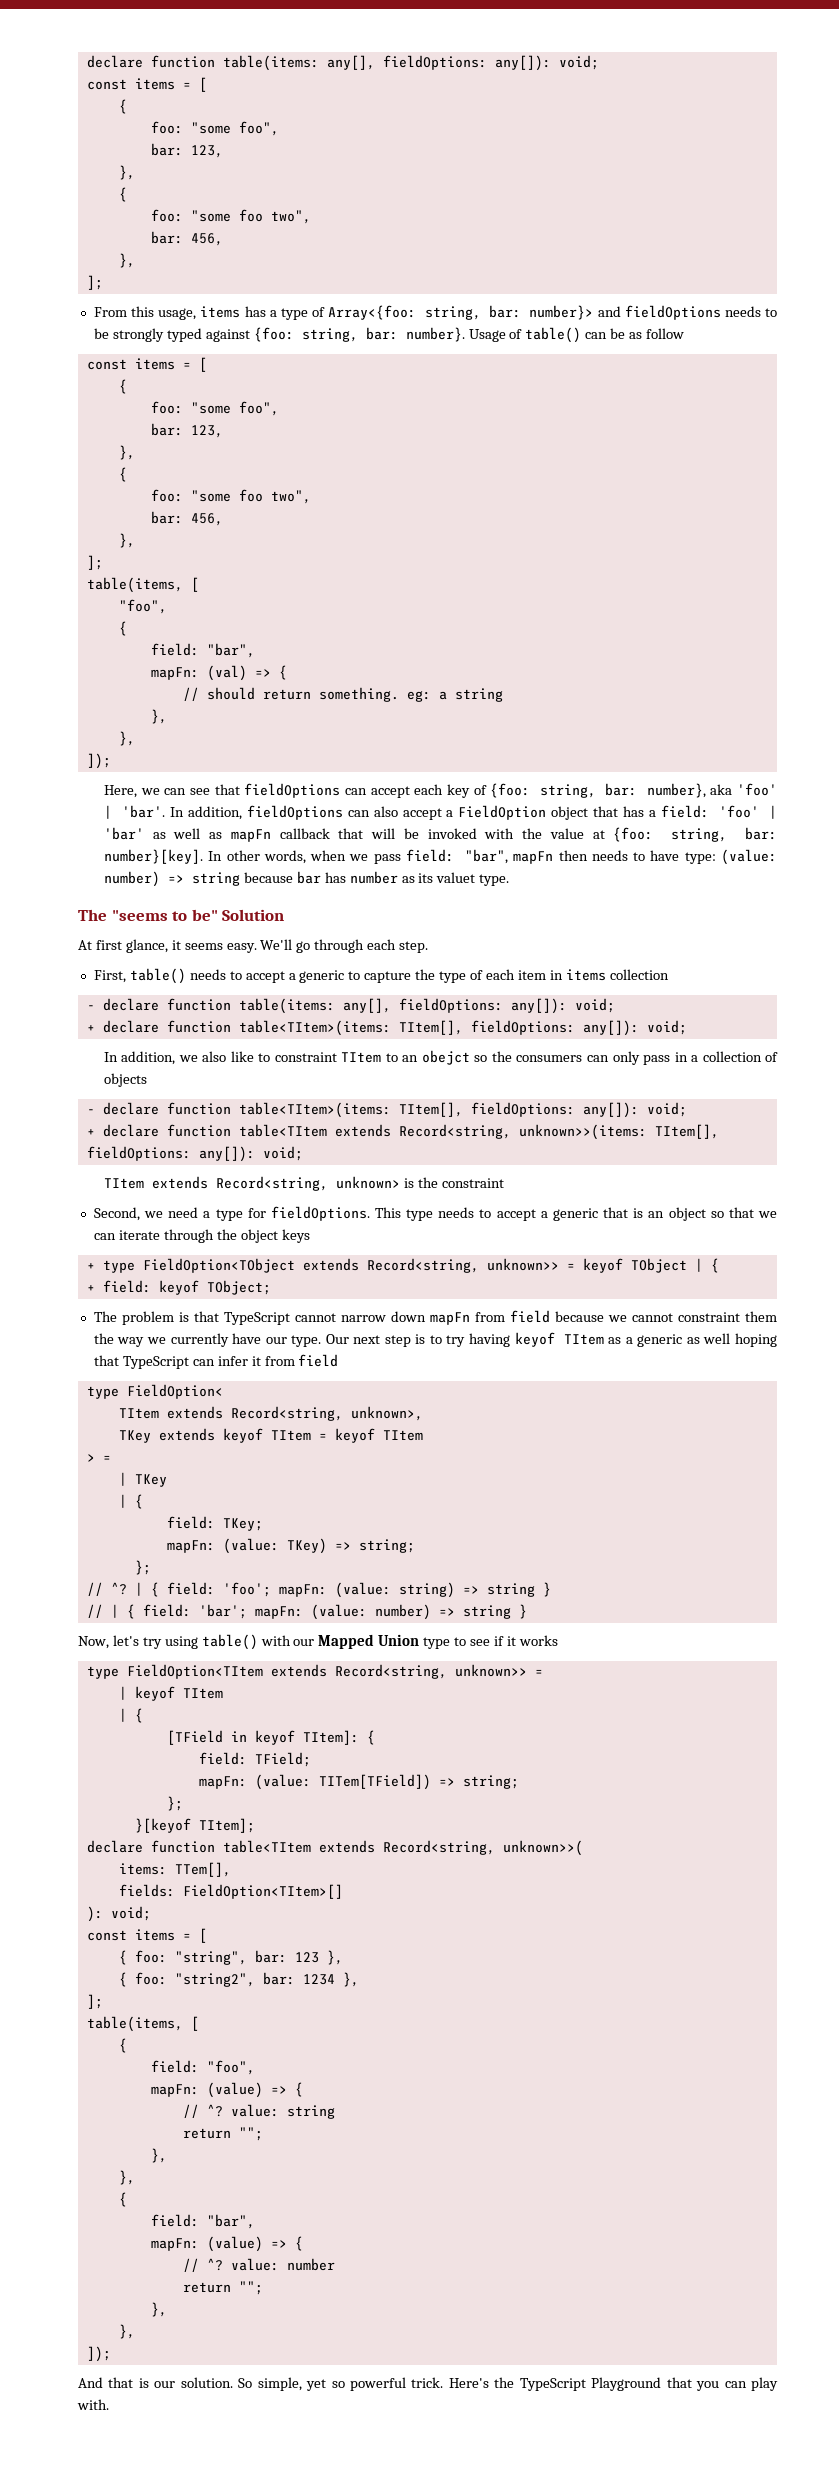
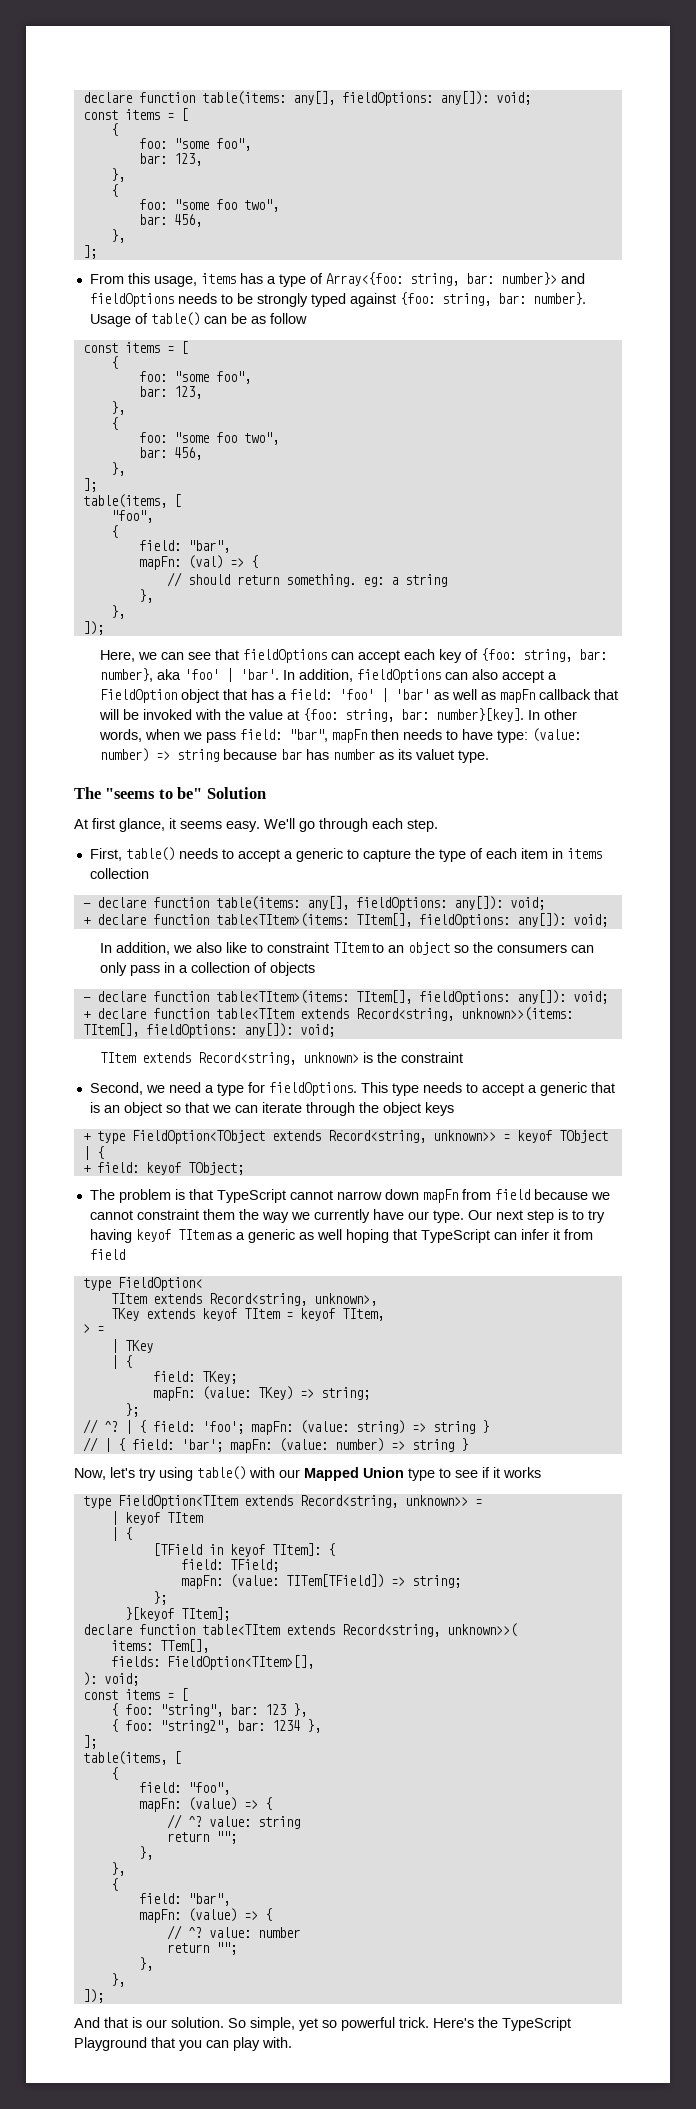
[421,1050,470,1065] obejct -> [407,942,450,955] object
[382,1430,423,1441] TItem -> [341,1308,384,1321] TItem,
[182,1884,343,1899] FieldOption<TItem>[] -> [166,1655,314,1670] FieldOption<TItem>[],

